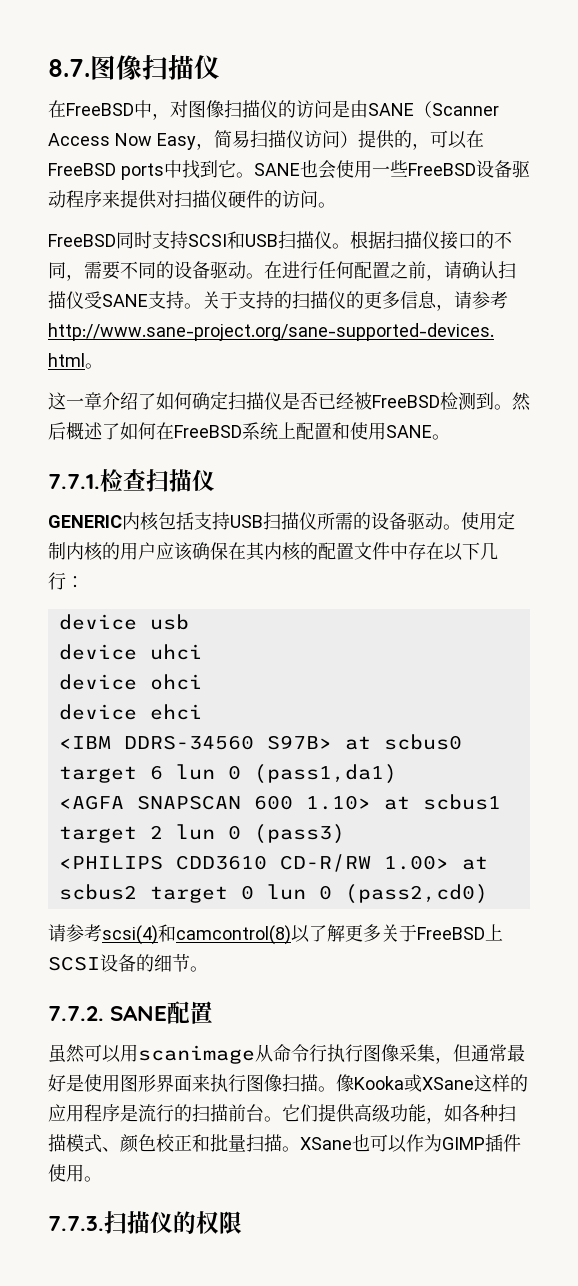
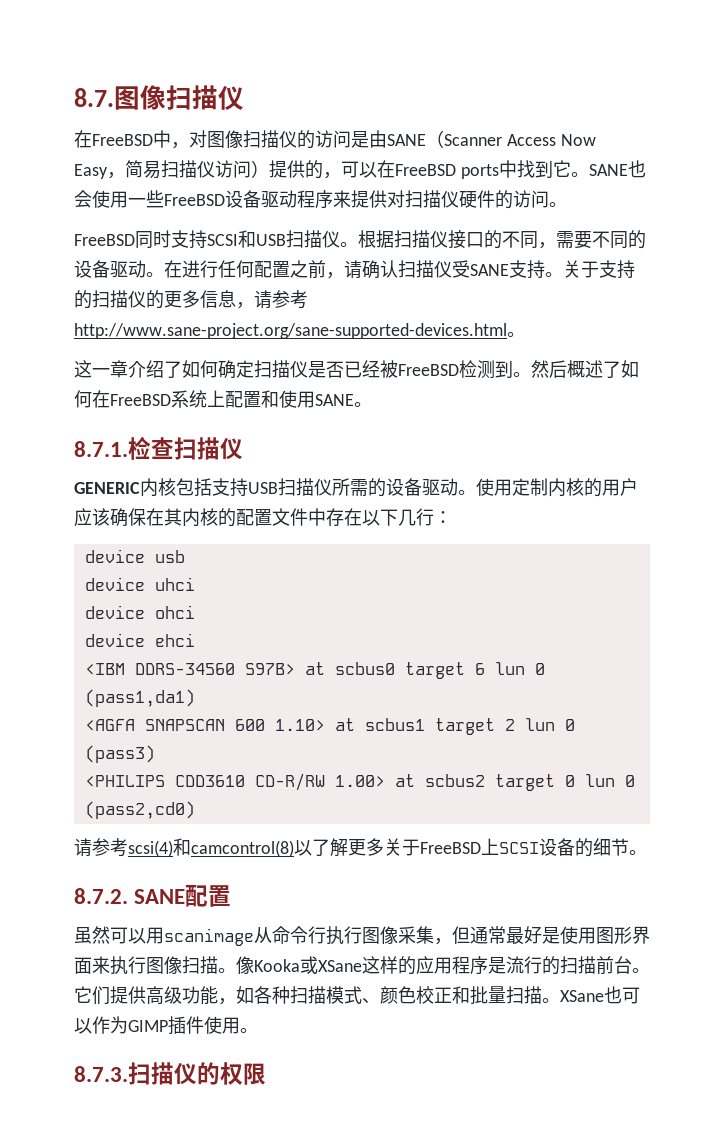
[48,474,100,489] 7.7.1. -> [74,441,128,457] 8.7.1.
[48,1006,104,1021] 7.7.2. -> [74,888,128,904] 8.7.2.
[48,1216,104,1231] 7.7.3. -> [74,1066,128,1082] 8.7.3.

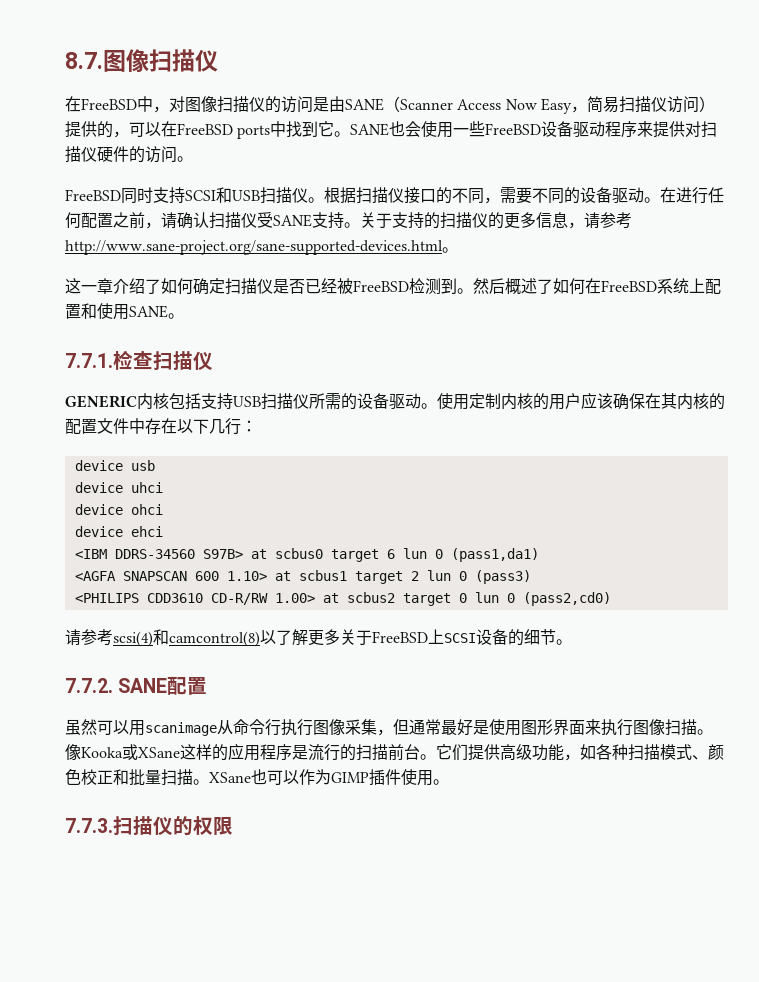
[74,441,128,457] 8.7.1. -> [65,353,113,368] 7.7.1.
[74,888,128,904] 8.7.2. -> [65,678,113,693] 7.7.2.
[74,1066,128,1082] 8.7.3. -> [65,818,113,833] 7.7.3.

